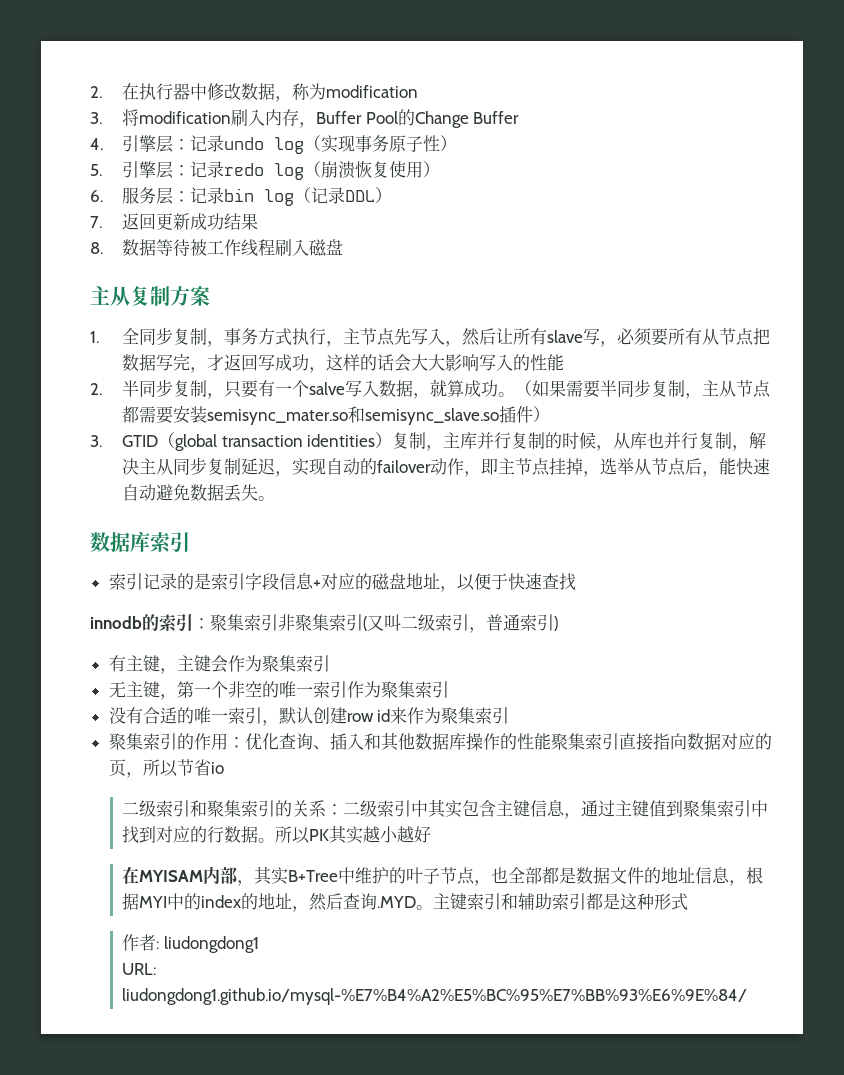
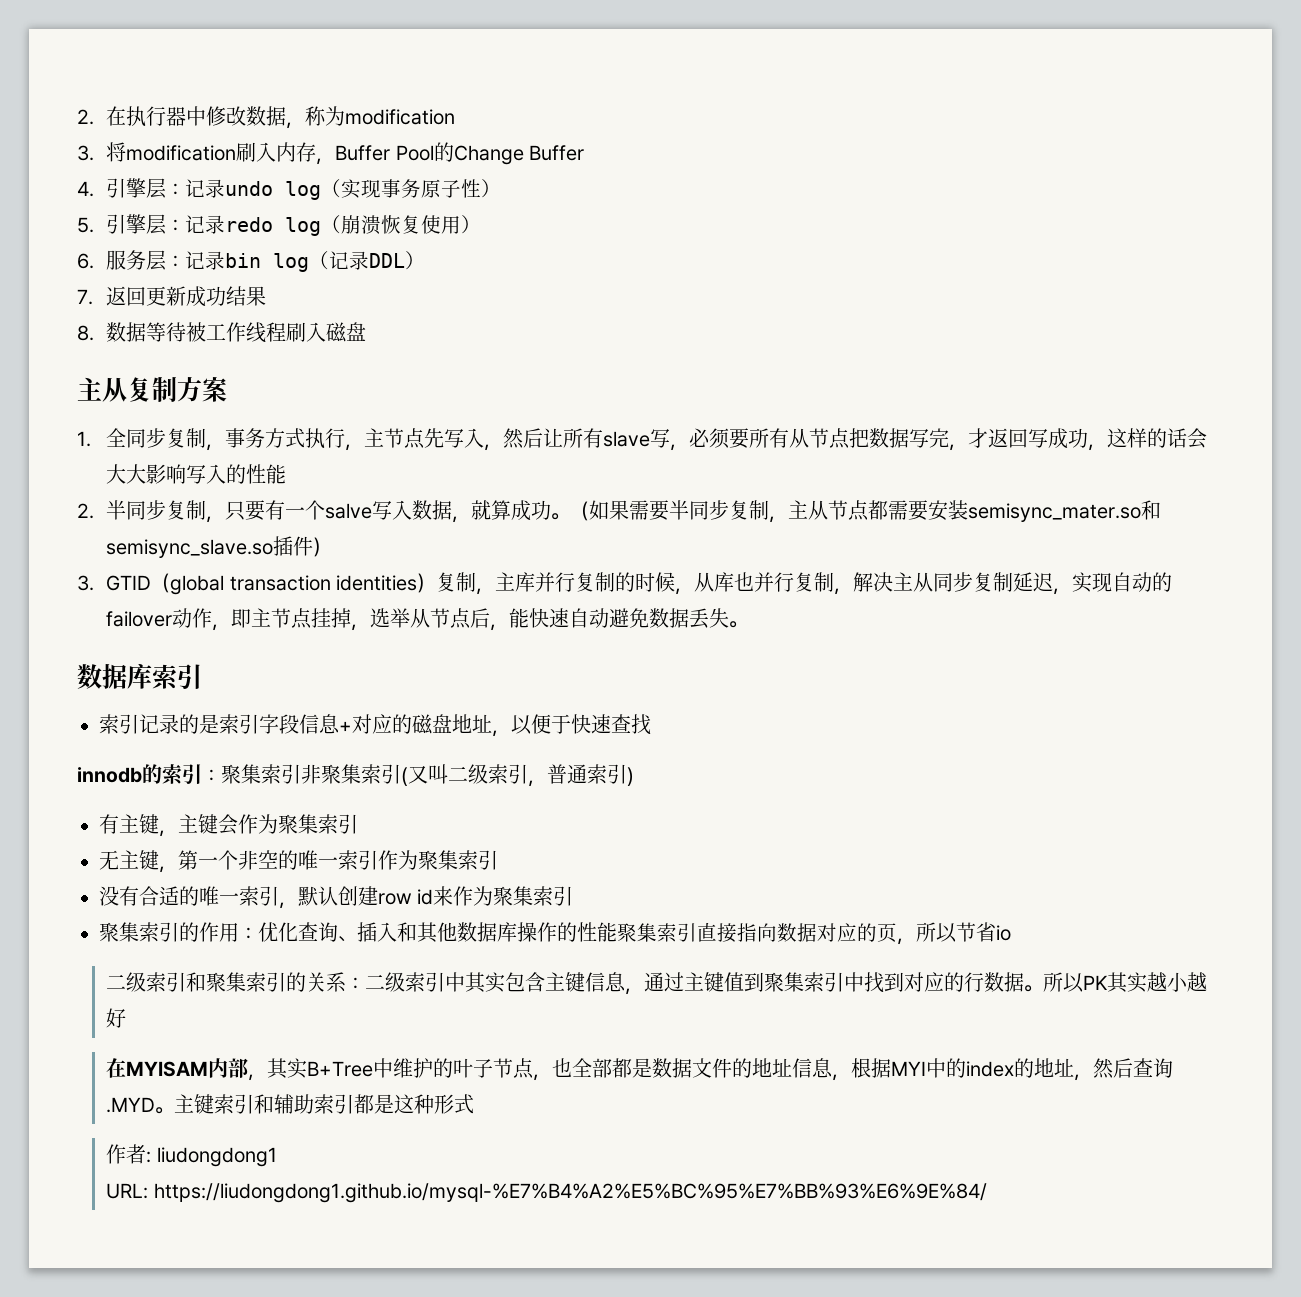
[122,988,748,1005] liudongdong1.github.io/mysql-%E7%B4%A2%E5%BC%95%E7%BB%93%E6%9E%84/ -> [153,1183,987,1203] https://liudongdong1.github.io/mysql-%E7%B4%A2%E5%BC%95%E7%BB%93%E6%9E%84/

